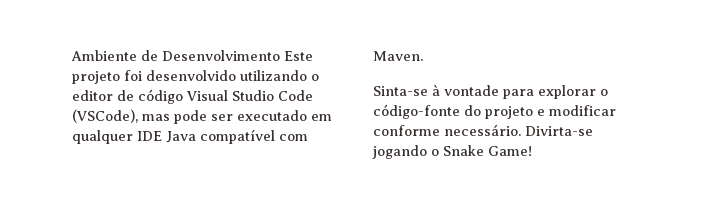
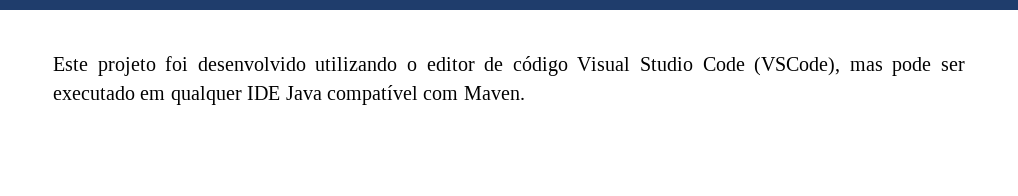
[71,50,280,61] Ambiente de Desenvolvimento -> (53, 64) none
[373,84,608,99] [373,104,616,119] [373,124,593,136] [372,145,532,159] // Sinta-se à vontade para explorar o código-fonte do projeto e modificar conforme necessário. Divirta-se jogando o Snake Game! -> (525, 93) none

